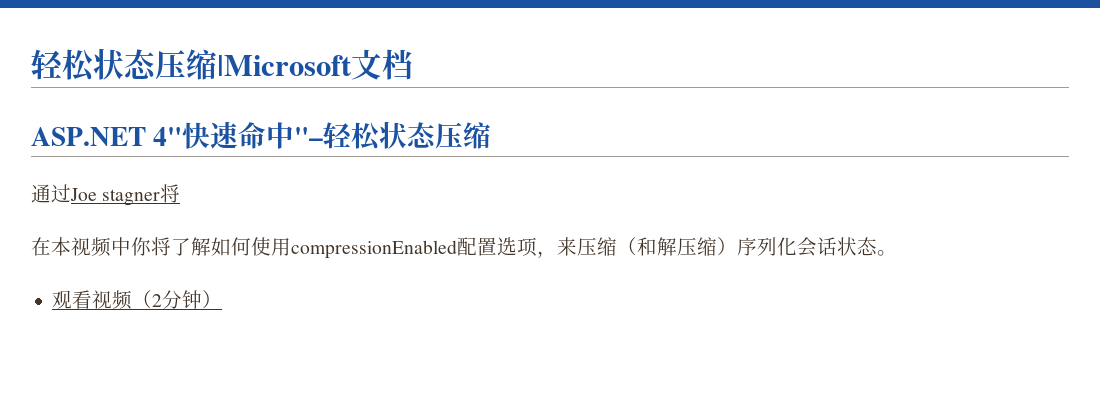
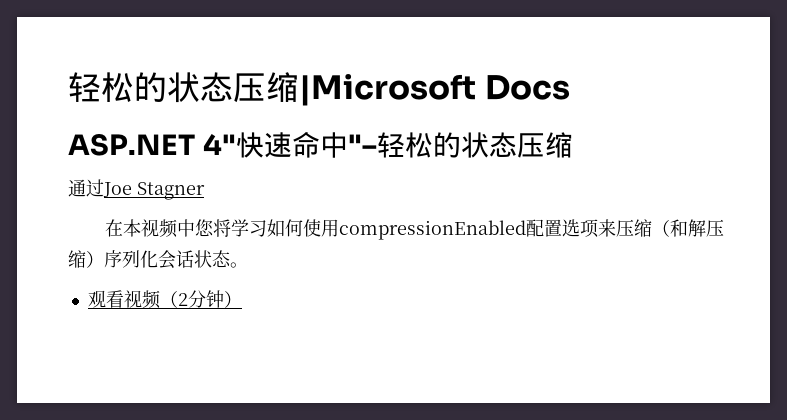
[31,49,95,82] 轻松 -> [68,72,167,102] 轻松的
[351,49,413,80] 文档 -> [484,75,570,100] Docs
(382, 136) none -> [432,132,461,158] 的
[102,184,181,206] stagner将 -> [137,182,205,200] Stagner
[131,237,211,256] 你将了解 -> [195,219,268,237] 您将学习
[537,251,557,258] ， -> (600, 228) none

